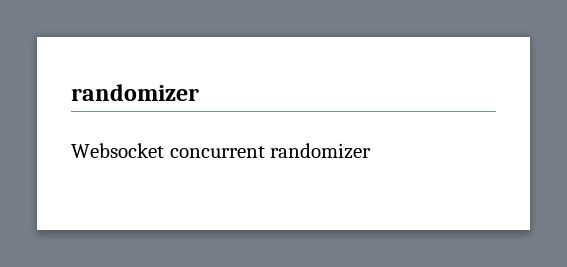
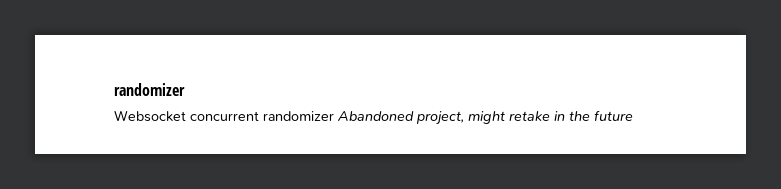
(372, 151) none -> [337,110,633,125] Abandoned project, might retake in the future

